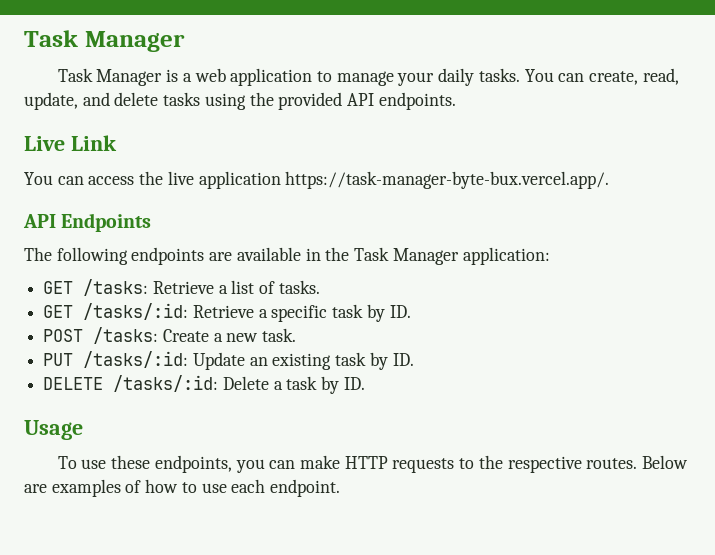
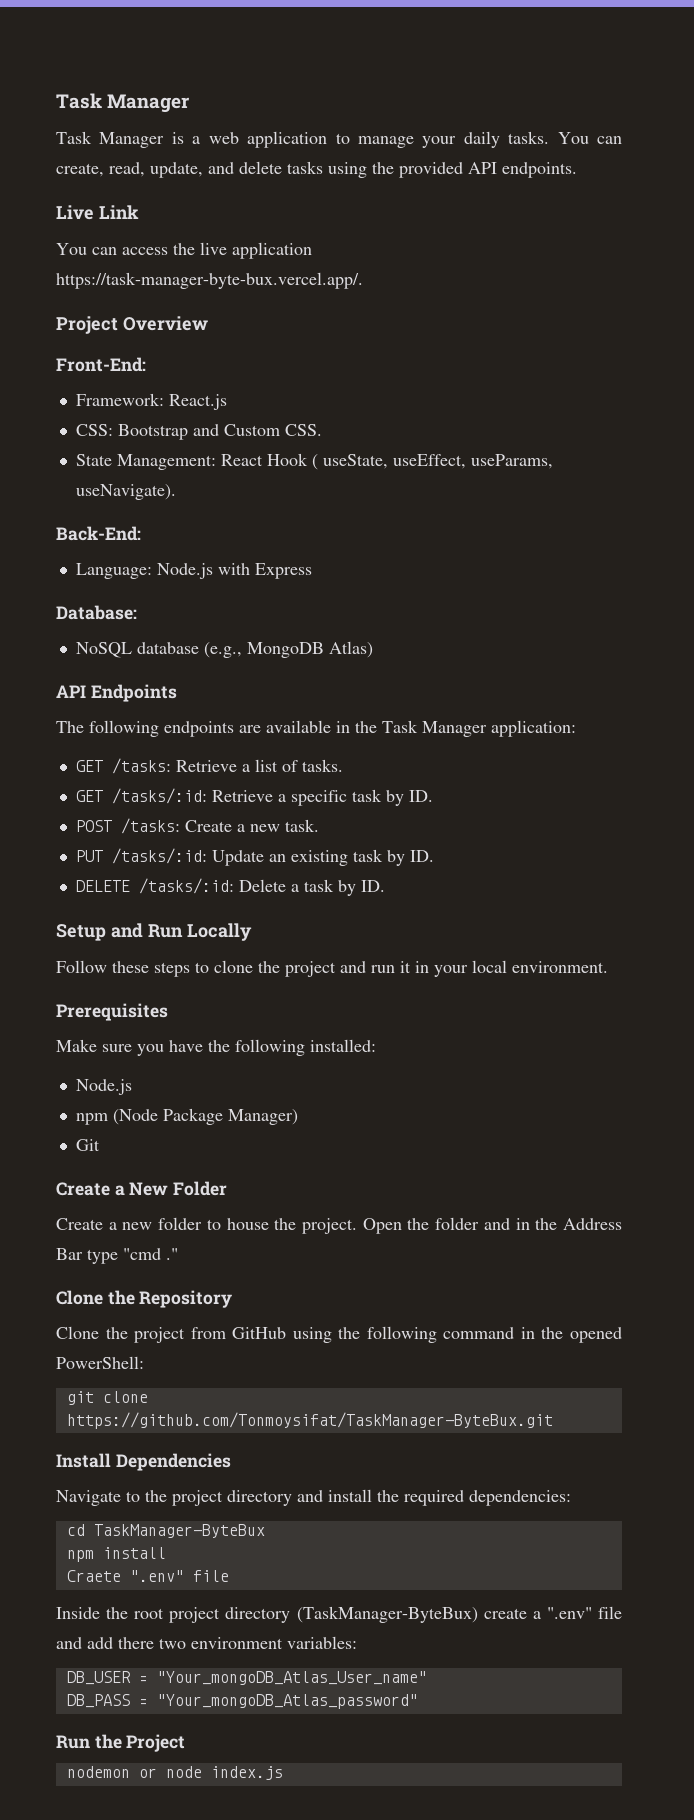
(610, 180) none -> [56,316,208,334] [56,357,146,372] [75,393,227,410] [75,424,322,440] [75,453,553,470] [75,484,176,500] [56,526,141,541] [75,563,312,579] [56,605,137,620] [75,641,373,658] // Project Overview // Front-End: // Framework: React.js // CSS: Bootstrap and Custom CSS. // State Management: React Hook ( useState, useEffect, useParams, useNavigate). // Back-End: // Language: Node.js with Express // Database: // NoSQL database (e.g., MongoDB Atlas)
[24,420,83,440] [57,455,689,473] [24,479,341,497] Usage // To use these endpoints, you can make HTTP requests to the respective routes. Below are examples of how to use each endpoint. -> [56,923,252,941] [56,960,608,977] [56,1003,168,1021] [56,1039,376,1056] [75,1079,132,1095] [75,1108,298,1125] [75,1139,100,1151] [56,1181,228,1196] [56,1217,622,1234] [56,1248,178,1264] [56,1290,233,1308] [56,1326,622,1343] [56,1356,144,1369] [66,1391,148,1405] [66,1412,553,1429] [56,1453,231,1471] [56,1489,571,1506] [66,1524,265,1538] [66,1547,166,1562] [66,1570,229,1582] [56,1606,622,1623] [56,1636,357,1649] [66,1671,427,1685] [66,1694,418,1709] [56,1734,186,1752] [66,1766,283,1780] Setup and Run Locally // Follow these steps to clone the project and run it in your local environment. // Prerequisites // Make sure you have the following installed: // Node.js // npm (Node Package Manager) // Git // Create a New Folder // Create a new folder to house the project. Open the folder and in the Address Bar type "cmd ." // Clone the Repository // Clone the project from GitHub using the following command in the opened PowerShell: // git clone https://github.com/Tonmoysifat/TaskManager-ByteBux.git // Install Dependencies // Navigate to the project directory and install the required dependencies: // cd TaskManager-ByteBux // npm install // Craete ".env" file // Inside the root project directory (TaskManager-ByteBux) create a ".env" file and add there two environment variables: // DB_USER = "Your_mongoDB_Atlas_User_name" // DB_PASS = "Your_mongoDB_Atlas_password" // Run the Project // nodemon or node index.js

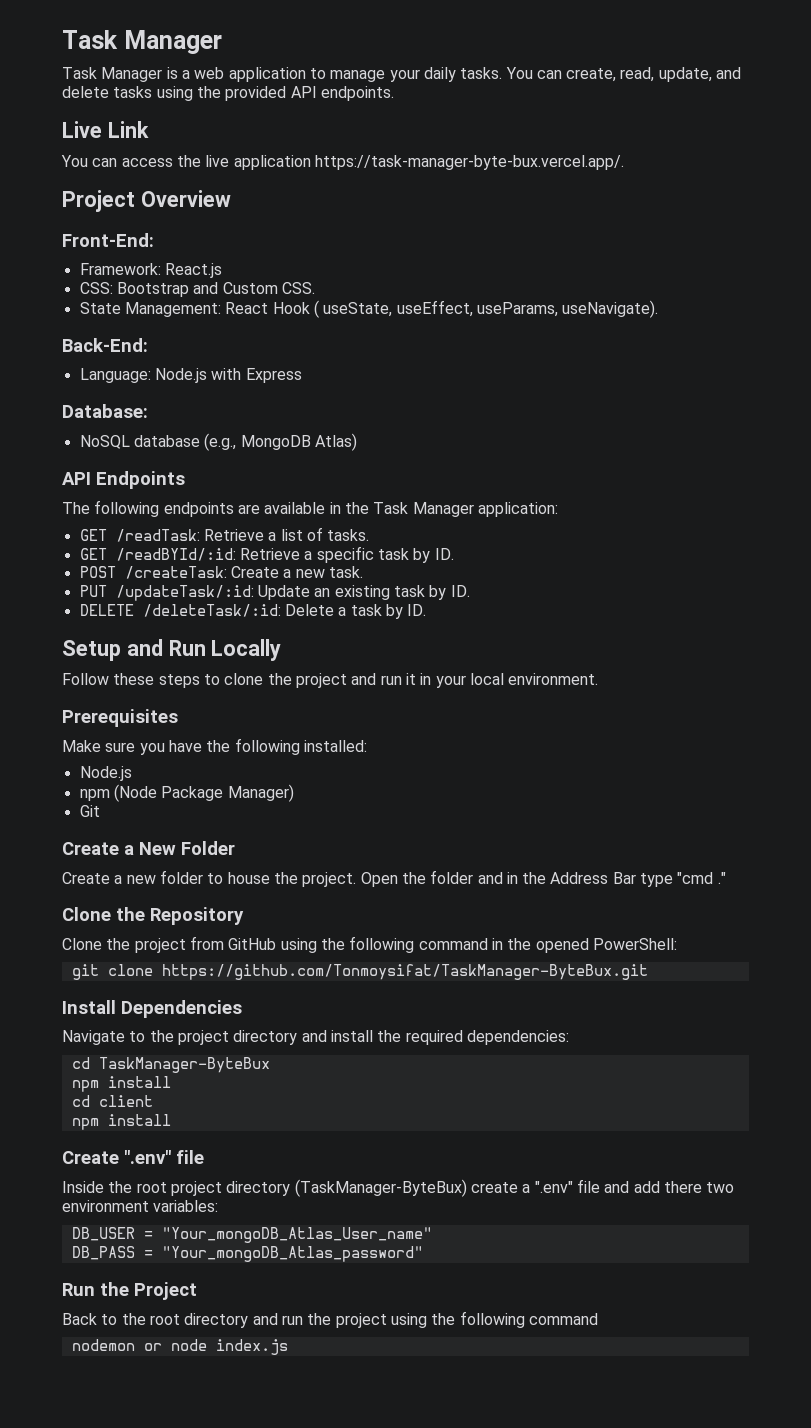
[111,758,171,774] /tasks: -> [115,529,200,542] /readTask:
[111,788,207,804] /tasks/:id: -> [115,548,236,561] /readBYId/:id:
[120,818,180,834] /tasks: -> [124,566,227,579] /createTask:
[111,848,207,864] /tasks/:id: -> [115,585,254,601] /updateTask/:id:
[138,878,234,894] /tasks/:id: -> [142,604,281,617] /deleteTask/:id:
[66,1570,121,1582] Craete -> [71,1095,153,1107] [71,1114,171,1130] [62,1151,119,1164] cd client // npm install // Create
(186, 1743) none -> [62,1311,598,1328] // Back to the root directory and run the project using the following command

